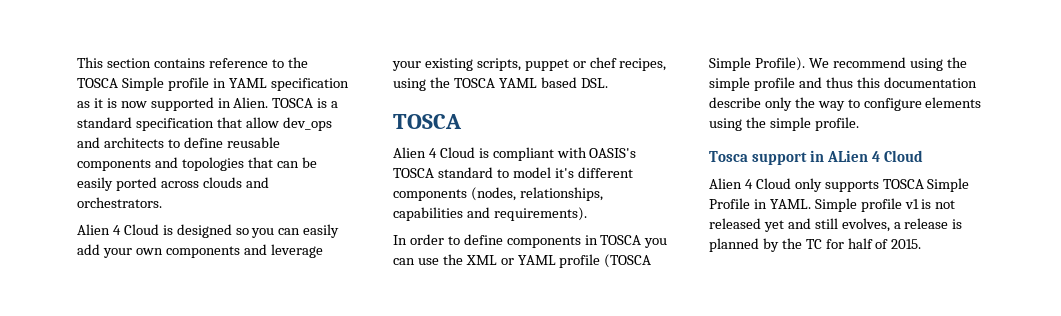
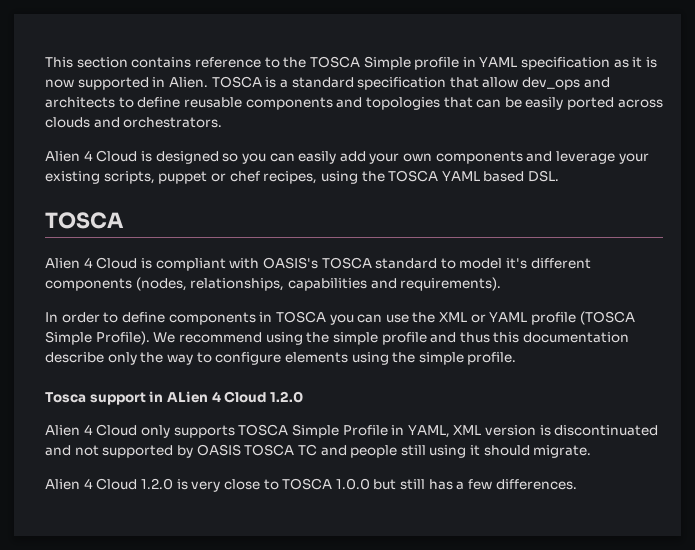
(923, 156) none -> [269,391,303,403] 1.2.0
[769,198,956,212] [709,218,963,232] [709,238,922,252] YAML. Simple profile v1 is not released yet and still evolves, a release is planned by the TC for half of 2015. -> [407,425,659,438] [45,444,592,458] [45,478,577,492] YAML, XML version is discontinuated and not supported by OASIS TOSCA TC and people still using it should migrate. // Alien 4 Cloud 1.2.0 is very close to TOSCA 1.0.0 but still has a few differences.

